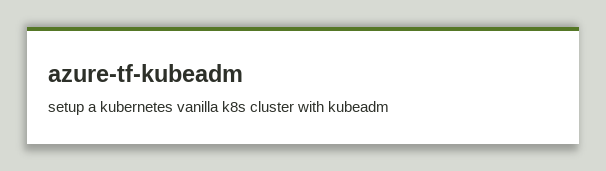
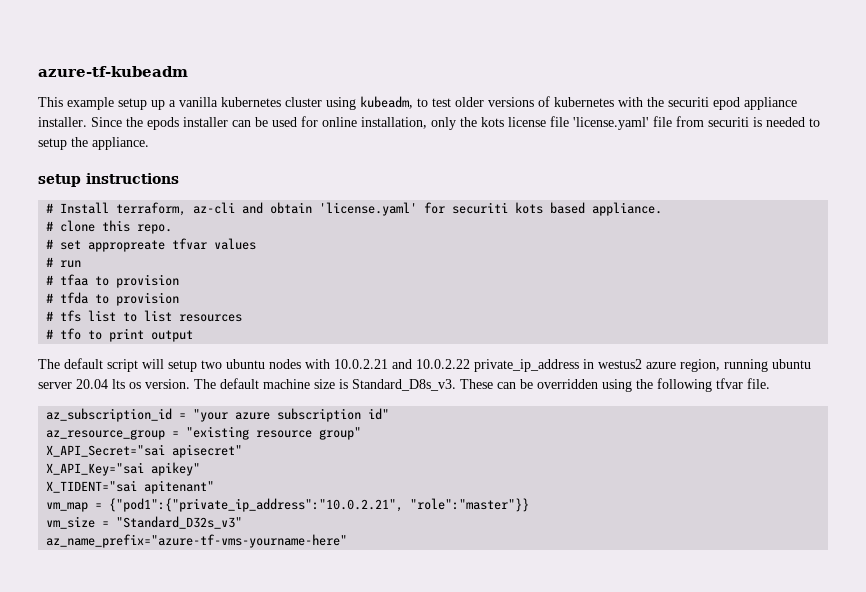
[48,101,390,115] setup a kubernetes vanilla k8s cluster with kubeadm -> [38,96,797,110] [38,116,820,130] [38,137,149,150] [38,173,179,187] [46,202,663,216] [46,220,173,234] [46,238,257,252] [46,257,82,268] [46,274,180,288] [46,292,180,306] [46,310,243,322] [46,328,194,342] [38,358,811,372] [38,378,770,392] [46,408,390,422] [46,426,362,440] [46,444,243,458] [46,462,201,476] [46,480,215,494] [46,498,530,512] [46,516,243,529] [46,534,348,548] This example setup up a vanilla kubernetes cluster using kubeadm, to test older versions of kubernetes with the securiti epod appliance installer. Since the epods installer can be used for online installation, only the kots license file 'license.yaml' file from securiti is needed to setup the appliance. // setup instructions // # Install terraform, az-cli and obtain 'license.yaml' for securiti kots based appliance. // # clone this repo. // # set appropreate tfvar values // # run // # tfaa to provision // # tfda to provision // # tfs list to list resources // # tfo to print output // The default script will setup two ubuntu nodes with 10.0.2.21 and 10.0.2.22 private_ip_address in westus2 azure region, running ubuntu server 20.04 lts os version. The default machine size is Standard_D8s_v3. These can be overridden using the following tfvar file. // az_subscription_id = "your azure subscription id" // az_resource_group = "existing resource group" // X_API_Secret="sai apisecret" // X_API_Key="sai apikey" // X_TIDENT="sai apitenant" // vm_map = {"pod1":{"private_ip_address":"10.0.2.21", "role":"master"}} // vm_size = "Standard_D32s_v3" // az_name_prefix="azure-tf-vms-yourname-here"

